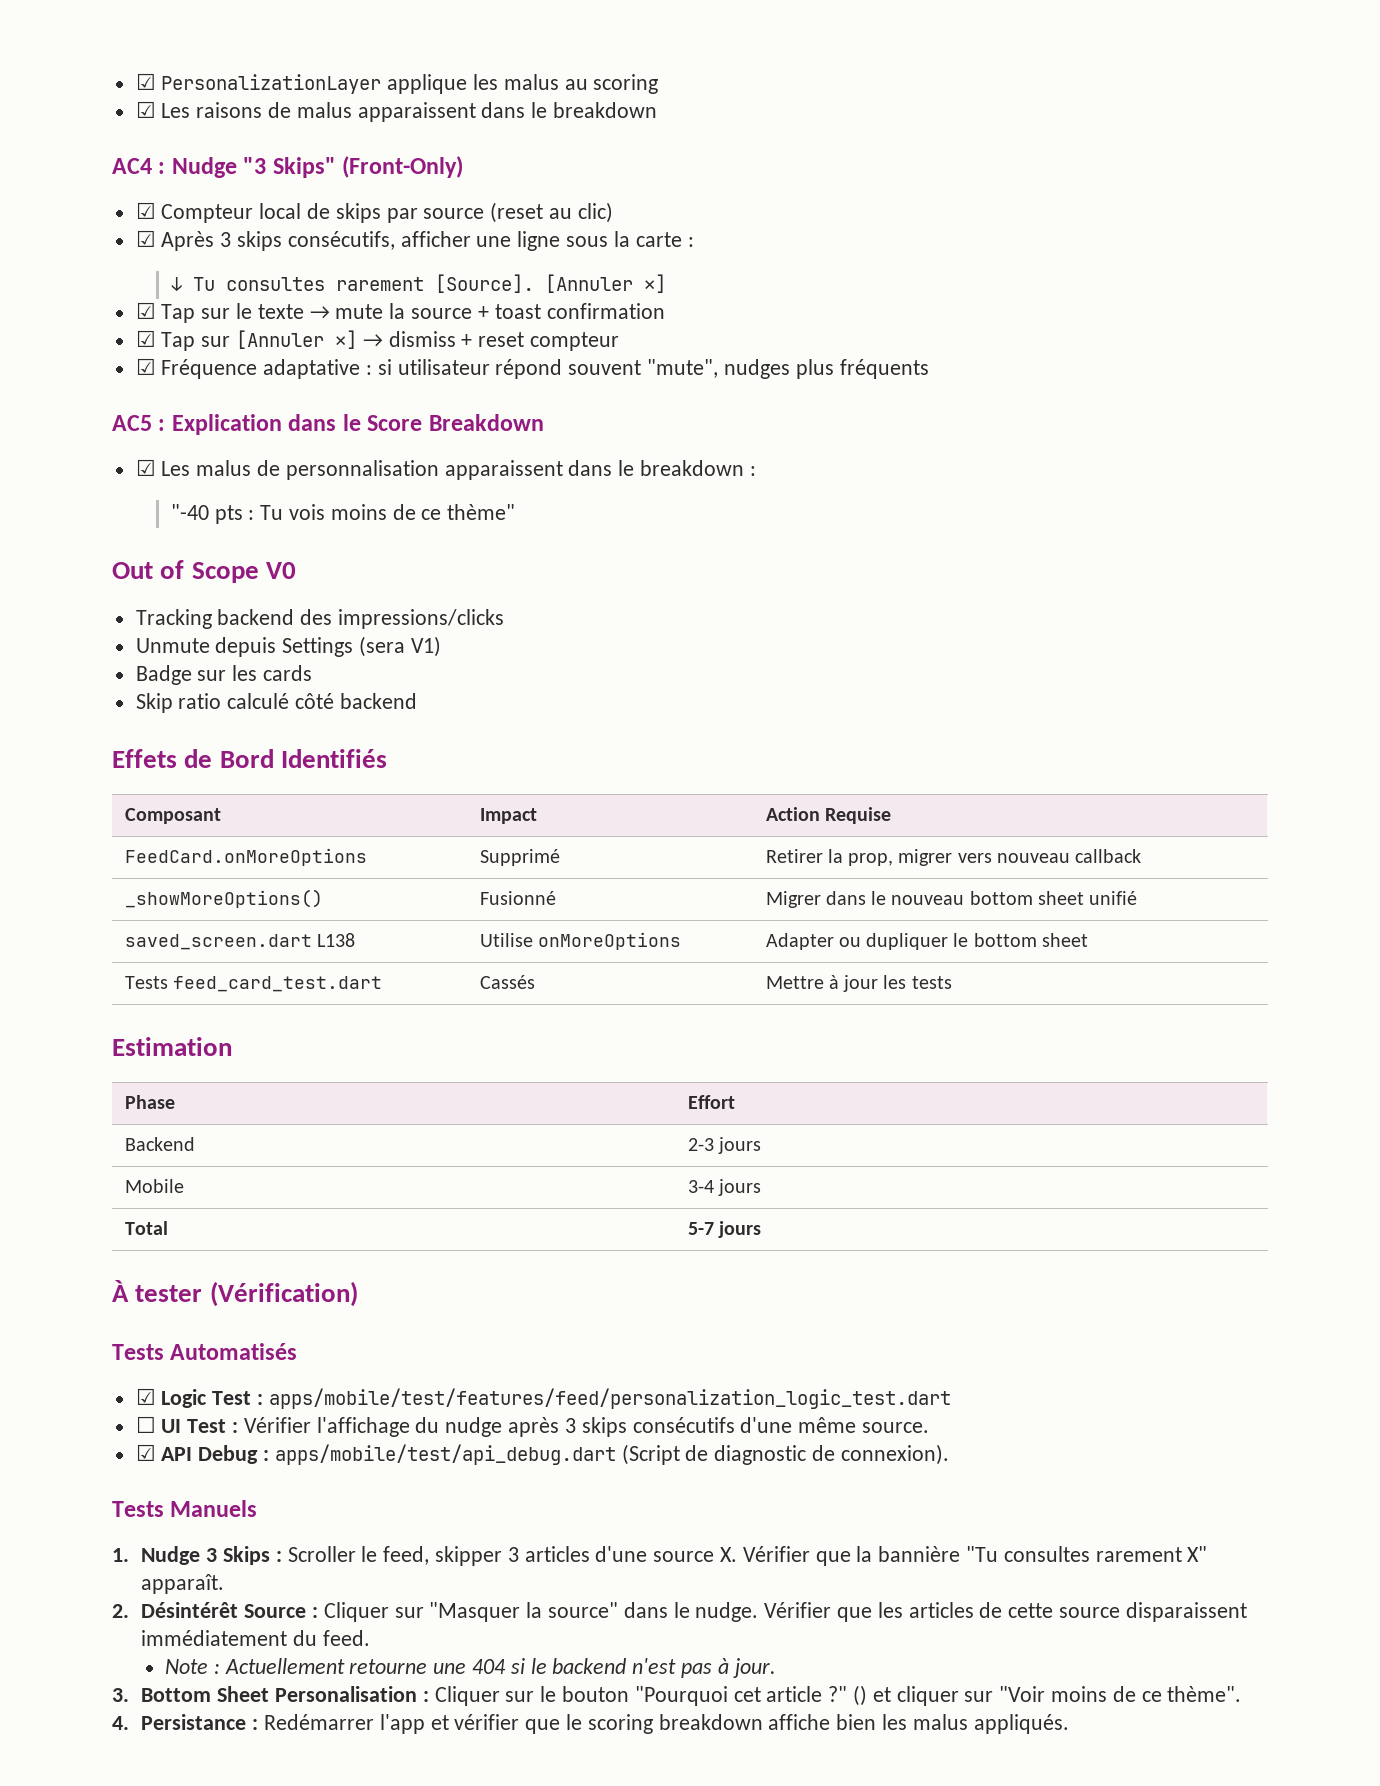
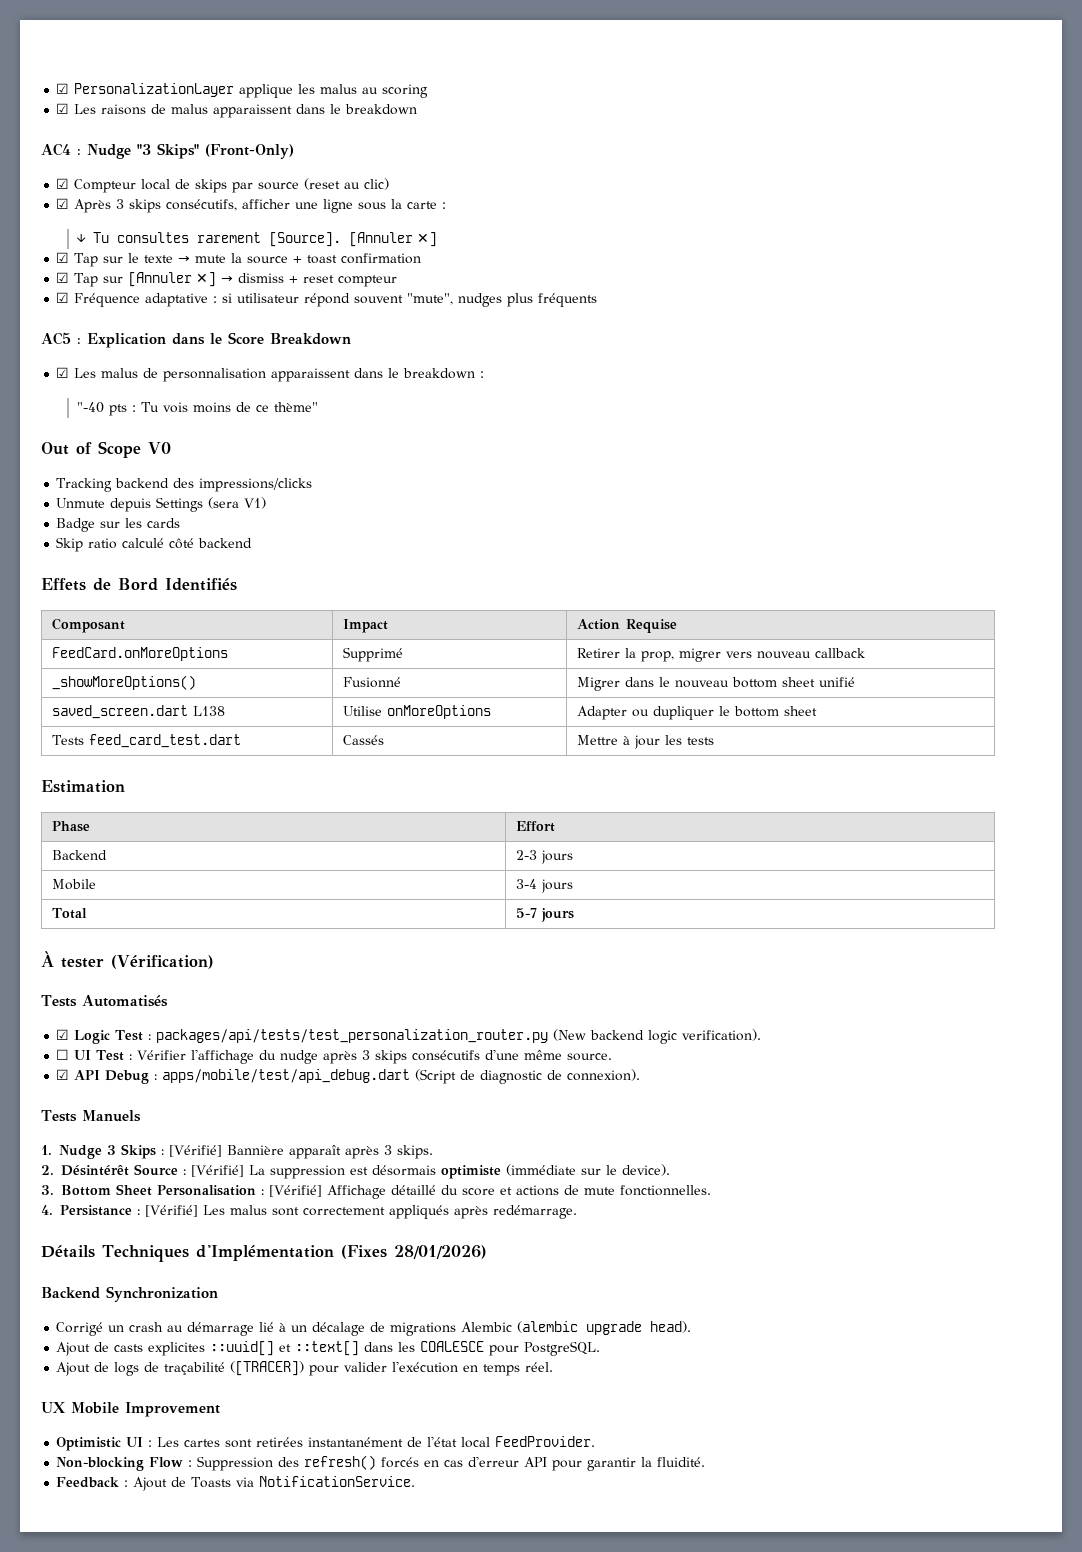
[268,1388,951,1409] apps/mobile/test/features/feed/personalization_logic_test.dart -> [156,1029,762,1044] packages/api/tests/test_personalization_router.py (New backend logic verification).
[287,1546,1208,1566] [141,1574,225,1594] [112,1602,1247,1622] [141,1630,370,1646] [165,1658,776,1678] Scroller le feed, skipper 3 articles d'une source X. Vérifier que la bannière "Tu consultes rarement X" apparaît. // 2. Désintérêt Source : Cliquer sur "Masquer la source" dans le nudge. Vérifier que les articles de cette source disparaissent immédiatement du feed. // Note : Actuellement retourne une 404 si le backend n'est pas à jour. -> [169,1145,434,1159] [41,1164,670,1179] [Vérifié] Bannière apparaît après 3 skips. // 2. Désintérêt Source : [Vérifié] La suppression est désormais optimiste (immédiate sur le device).
[434,1685,1242,1706] [112,1714,1069,1734] Cliquer sur le bouton "Pourquoi cet article ?" () et cliquer sur "Voir moins de ce thème". // 4. Persistance : Redémarrer l'app et vérifier que le scoring breakdown affiche bien les malus appliqués. -> [269,1185,711,1199] [41,1205,577,1219] [41,1245,487,1262] [41,1286,218,1302] [56,1321,692,1336] [56,1341,601,1356] [56,1361,554,1376] [41,1402,220,1417] [56,1436,596,1451] [56,1455,706,1471] [56,1476,416,1491] [Vérifié] Affichage détaillé du score et actions de mute fonctionnelles. // 4. Persistance : [Vérifié] Les malus sont correctement appliqués après redémarrage. // Détails Techniques d'Implémentation (Fixes 28/01/2026) // Backend Synchronization // Corrigé un crash au démarrage lié à un décalage de migrations Alembic (alembic upgrade head). // Ajout de casts explicites ::uuid[] et ::text[] dans les COALESCE pour PostgreSQL. // Ajout de logs de traçabilité ([TRACER]) pour valider l'exécution en temps réel. // UX Mobile Improvement // Optimistic UI : Les cartes sont retirées instantanément de l'état local FeedProvider. // Non-blocking Flow : Suppression des refresh() forcés en cas d'erreur API pour garantir la fluidité. // Feedback : Ajout de Toasts via NotificationService.

